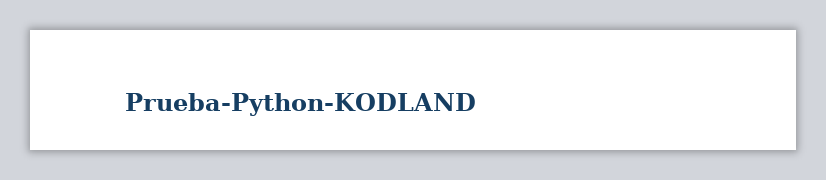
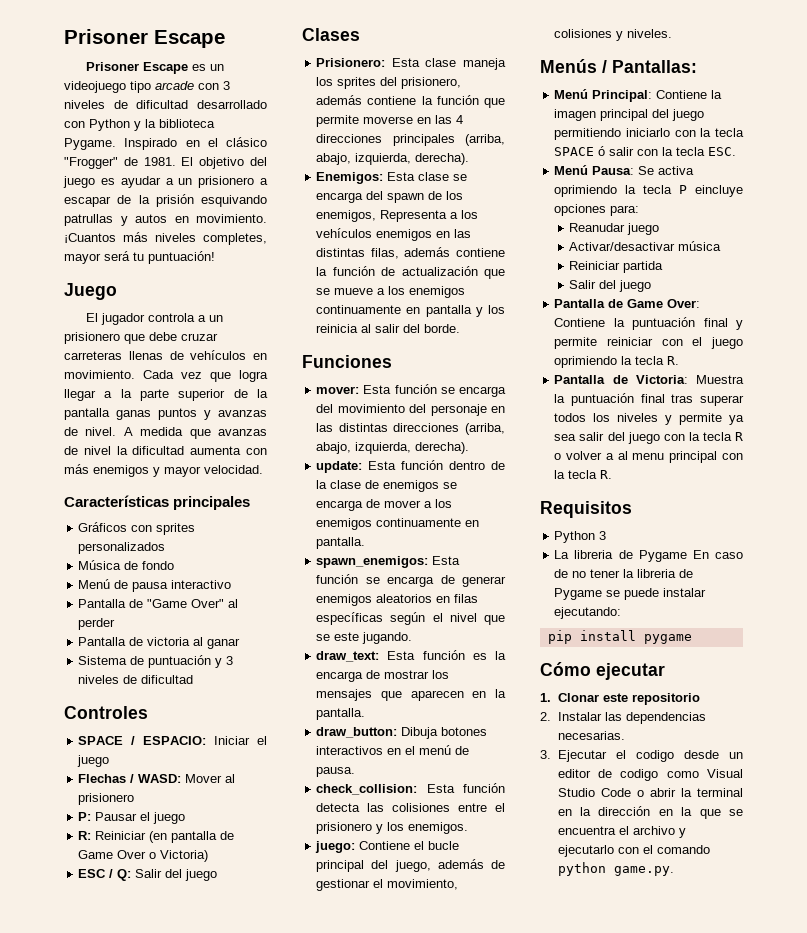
[125,93,476,116] Prueba-Python-KODLAND -> [64,29,225,48] [85,62,224,74] [64,81,230,93] [64,100,267,109] [64,119,215,131] [64,137,267,150] [64,157,267,169] [63,176,268,188] [64,194,267,207] [64,214,267,226] [64,232,267,245] [64,251,215,264] [64,283,117,300] [85,313,223,325] [64,332,218,344] [64,350,267,360] [64,370,268,382] [64,389,268,401] [64,408,267,420] [64,427,267,439] [64,446,267,455] [64,464,263,477] [64,495,251,510] [78,522,196,535] [78,542,166,554] [78,560,175,570] [78,579,232,592] [78,599,239,608] [78,618,116,630] [78,637,241,649] [78,655,234,668] [78,675,194,684] [64,706,148,719] [78,736,267,745] [77,755,110,767] [78,774,236,783] [78,793,135,805] [78,812,186,824] [78,831,235,843] [78,850,209,862] [78,869,218,881] [302,28,360,41] [316,58,506,70] [316,77,462,89] [316,95,505,108] [316,115,464,127] [316,134,505,146] [316,153,470,165] [316,172,468,184] [316,191,464,203] [316,210,479,222] [316,228,472,241] [316,247,505,259] [316,266,505,279] [316,286,466,298] [316,305,505,317] [316,324,461,333] [302,355,392,368] [316,384,506,397] [316,404,505,416] [316,423,505,435] [316,442,470,454] [316,460,505,473] [316,480,458,492] [316,499,453,511] [316,518,480,530] [316,537,366,549] [316,556,461,568] [316,574,506,587] [316,594,479,606] [316,612,505,625] [316,632,413,644] [316,650,506,662] [316,670,450,682] [316,689,506,701] [316,708,366,720] [316,727,488,739] [316,745,470,755] [316,767,356,777] [316,783,505,795] [316,803,505,812] [316,822,469,834] [315,841,460,853] [316,859,505,872] [316,879,459,891] [554,29,673,41] [540,59,697,73] [554,89,723,102] [554,109,705,121] [554,128,744,140] [554,146,737,156] [554,165,695,175] [554,185,743,197] [554,204,640,216] [569,223,660,235] [569,241,722,251] [569,261,664,273] [569,280,652,292] [554,299,701,308] [554,317,743,330] [554,337,743,349] [554,356,680,368] [554,375,744,384] [554,393,744,406] [554,413,744,425] [554,432,743,444] [554,451,743,463] [554,470,613,479] [540,501,632,518] [554,531,607,543] [554,550,743,562] [554,569,694,578] [554,588,707,600] [554,607,622,619] [547,630,692,644] [540,662,665,680] [540,693,700,705] [540,712,706,724] [557,731,625,740] [540,750,743,762] [557,769,743,781] [557,788,743,797] [557,806,743,819] [557,826,686,838] [557,845,710,857] [557,862,674,876] Prisoner Escape // Prisoner Escape es un videojuego tipo arcade con 3 niveles de dificultad desarrollado con Python y la biblioteca Pygame. Inspirado en el clásico "Frogger" de 1981. El objetivo del juego es ayudar a un prisionero a escapar de la prisión esquivando patrullas y autos en movimiento. ¡Cuantos más niveles completes, mayor será tu puntuación! // Juego // El jugador controla a un prisionero que debe cruzar carreteras llenas de vehículos en movimiento. Cada vez que logra llegar a la parte superior de la pantalla ganas puntos y avanzas de nivel. A medida que avanzas de nivel la dificultad aumenta con más enemigos y mayor velocidad. // Características principales // Gráficos con sprites personalizados // Música de fondo // Menú de pausa interactivo // Pantalla de "Game Over" al perder // Pantalla de victoria al ganar // Sistema de puntuación y 3 niveles de dificultad // Controles // SPACE / ESPACIO: Iniciar el juego // Flechas / WASD: Mover al prisionero // P: Pausar el juego // R: Reiniciar (en pantalla de Game Over o Victoria) // ESC / Q: Salir del juego // Clases // Prisionero: Esta clase maneja los sprites del prisionero, además contiene la función que permite moverse en las 4 direcciones principales (arriba, abajo, izquierda, derecha). // Enemigos: Esta clase se encarga del spawn de los enemigos, Representa a los vehículos enemigos en las distintas filas, además contiene la función de actualización que se mueve a los enemigos continuamente en pantalla y los reinicia al salir del borde. // Funciones // mover: Esta función se encarga del movimiento del personaje en las distintas direcciones (arriba, abajo, izquierda, derecha). // update: Esta función dentro de la clase de enemigos se encarga de mover a los enemigos continuamente en pantalla. // spawn_enemigos: Esta función se encarga de generar enemigos aleatorios en filas específicas según el nivel que se este jugando. // draw_text: Esta función es la encarga de mostrar los mensajes que aparecen en la pantalla. // draw_button: Dibuja botones interactivos en el menú de pausa. // check_collision: Esta función detecta las colisiones entre el prisionero y los enemigos. // juego: Contiene el bucle principal del juego, además de gestionar el movimiento, colisiones y niveles. // Menús / Pantallas: // Menú Principal: Contiene la imagen principal del juego permitiendo iniciarlo con la tecla SPACE ó salir con la tecla ESC. // Menú Pausa: Se activa oprimiendo la tecla P eincluye opciones para: // Reanudar juego // Activar/desactivar música // Reiniciar partida // Salir del juego // Pantalla de Game Over: Contiene la puntuación final y permite reiniciar con el juego oprimiendo la tecla R. // Pantalla de Victoria: Muestra la puntuación final tras superar todos los niveles y permite ya sea salir del juego con la tecla R o volver a al menu principal con la tecla R. // Requisitos // Python 3 // La libreria de Pygame En caso de no tener la libreria de Pygame se puede instalar ejecutando: // pip install pygame // Cómo ejecutar // 1. Clonar este repositorio // 2. Instalar las dependencias necesarias. // 3. Ejecutar el codigo desde un editor de codigo como Visual Studio Code o abrir la terminal en la dirección en la que se encuentra el archivo y ejecutarlo con el comando python game.py.

